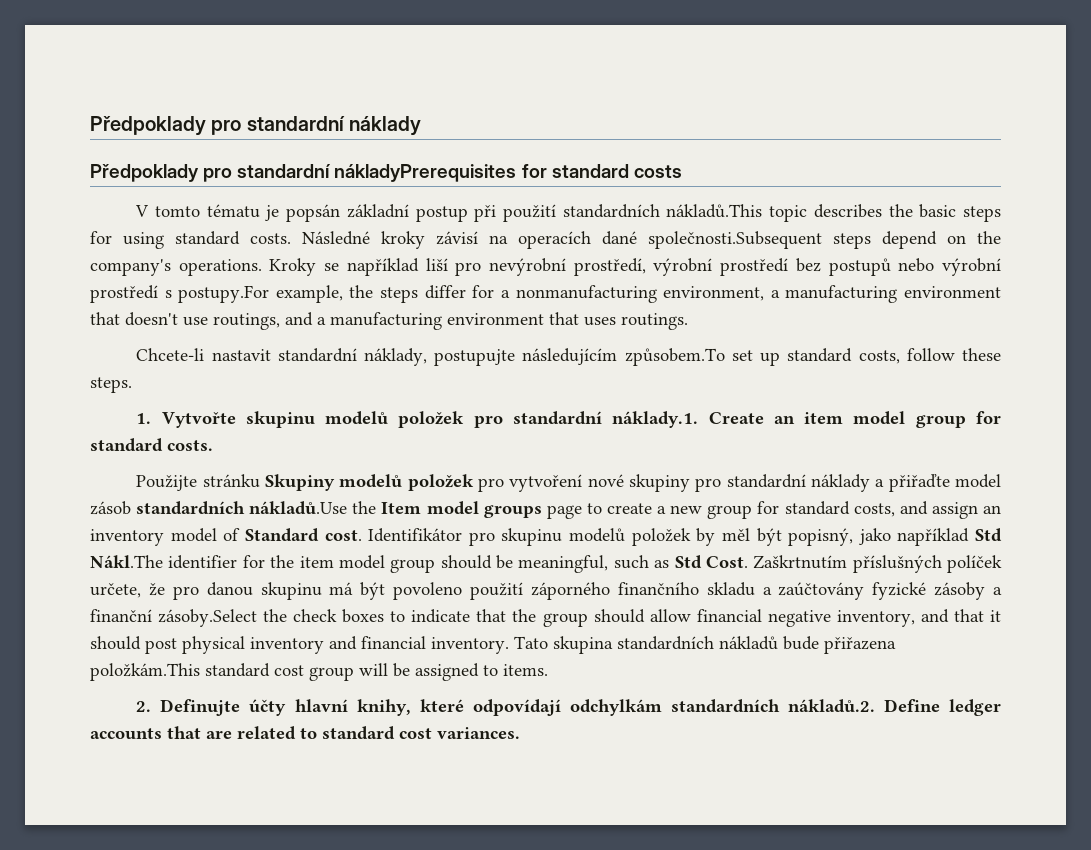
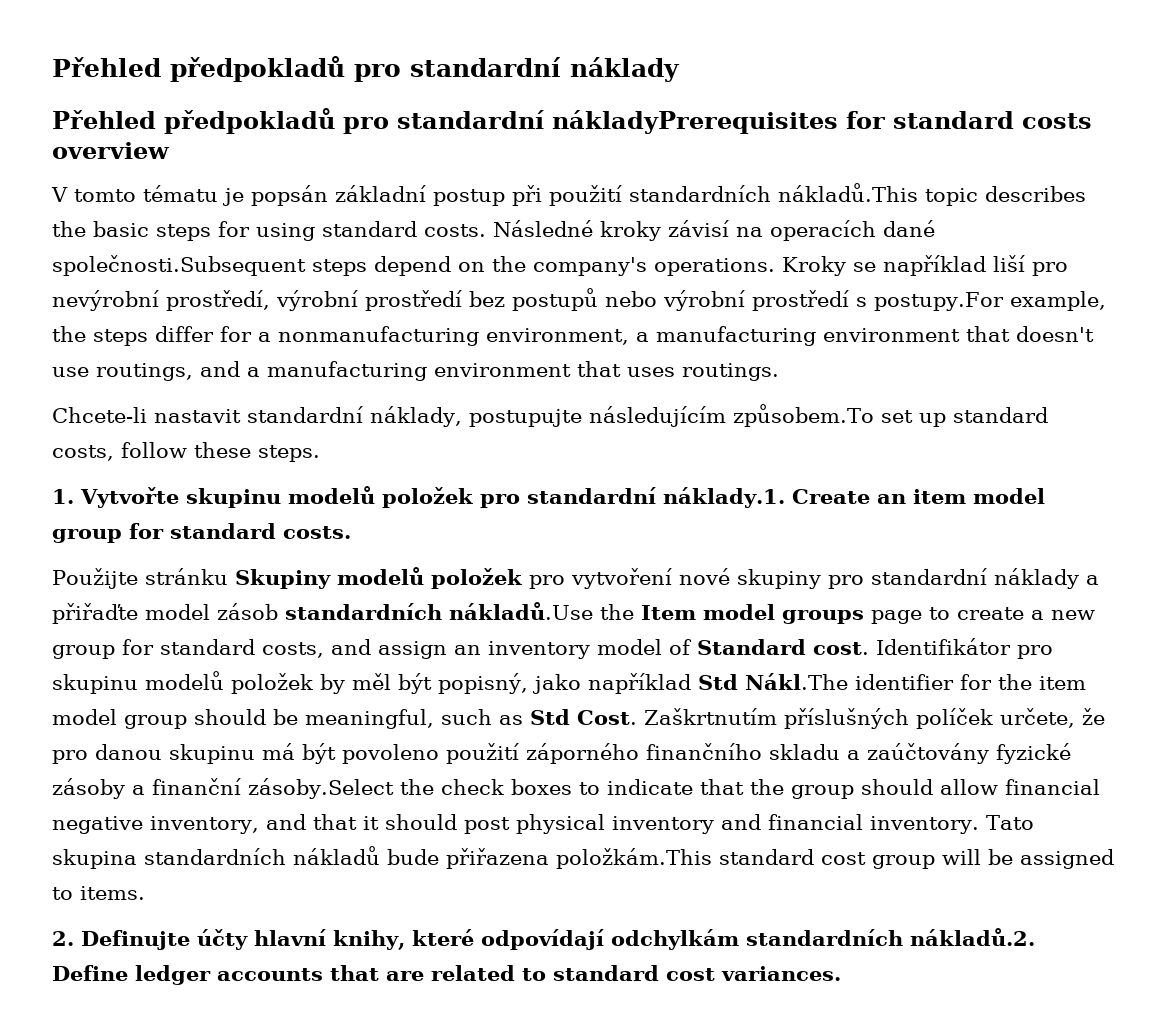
[90,116,206,136] Předpoklady -> [52,56,345,82] Přehled předpokladů
[90,164,199,182] Předpoklady -> [52,108,335,134] Přehled předpokladů
(682, 171) none -> [52,142,170,159] overview

